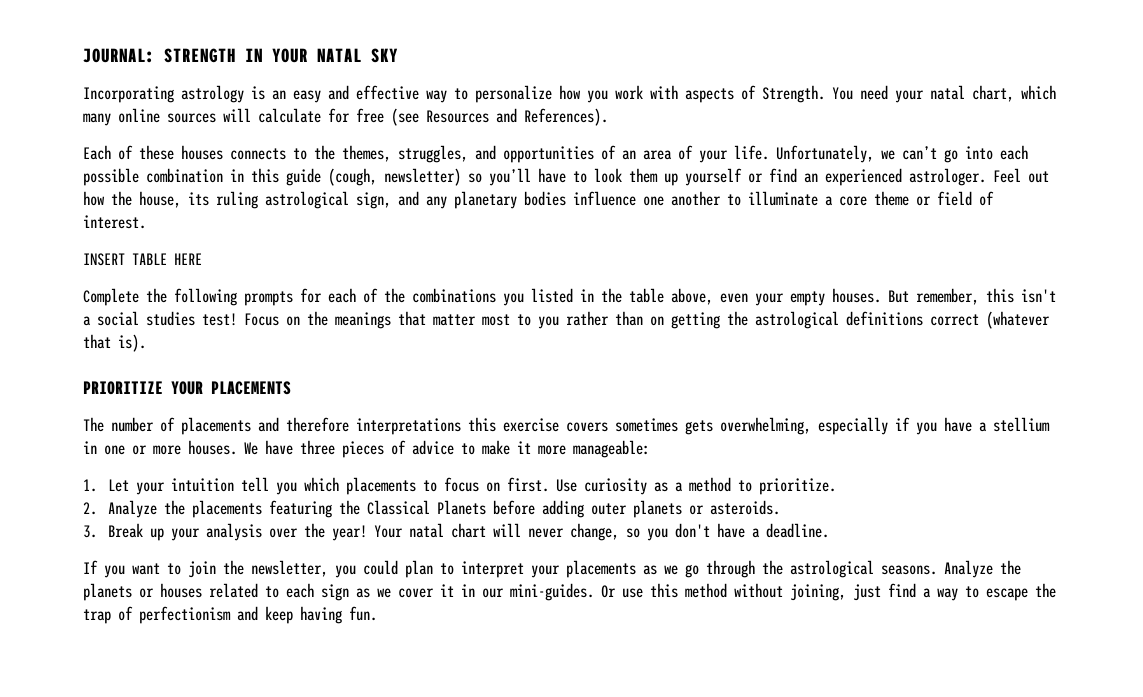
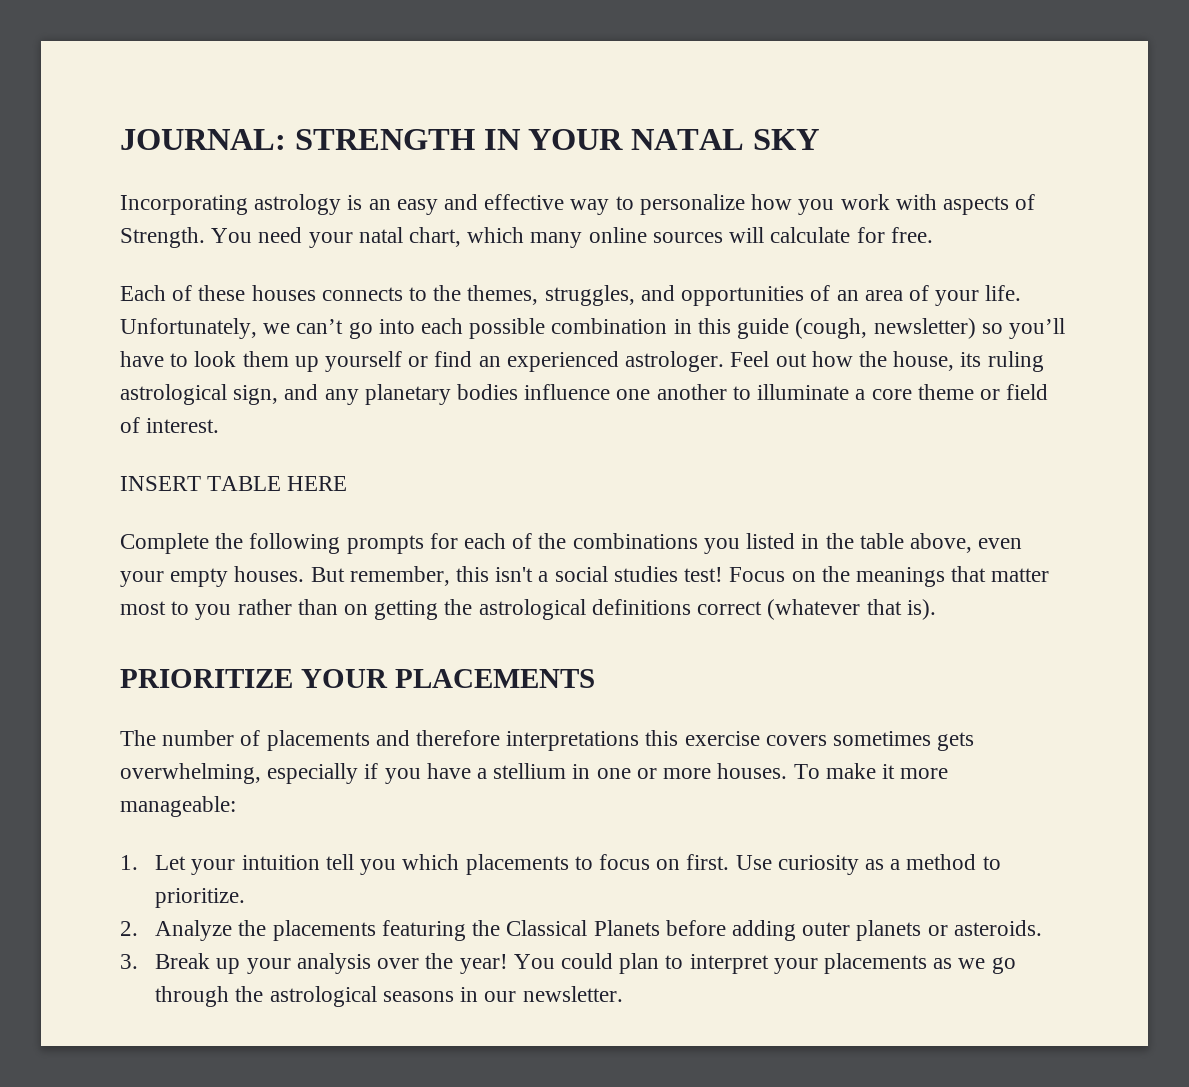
[356,108,608,126] free (see Resources and References). -> [890,227,933,243] free.
[244,440,475,458] We have three pieces of advice to -> [793,764,820,779] To
[374,523,830,541] [83,560,356,578] Your natal chart will never change, so you don't have a deadline. // If you want to join the newsletter, you -> [513,954,555,969] You
[881,560,1021,578] [83,583,1056,601] [83,606,377,624] seasons. Analyze the planets or houses related to each sign as we cover it in our mini-guides. Or use this method without joining, just find a way to escape the trap of perfectionism and keep having fun. -> [382,986,623,1002] seasons in our newsletter.

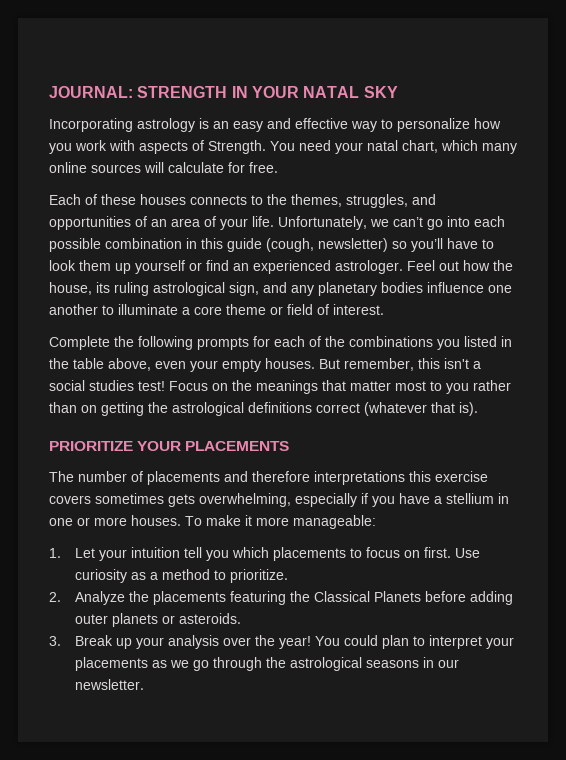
[120,476,348,491] // INSERT TABLE HERE -> (384, 309) none

